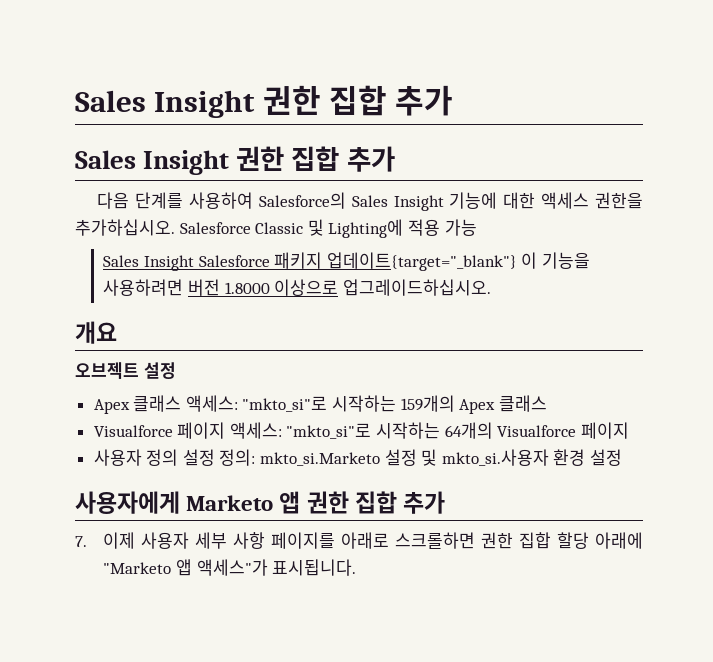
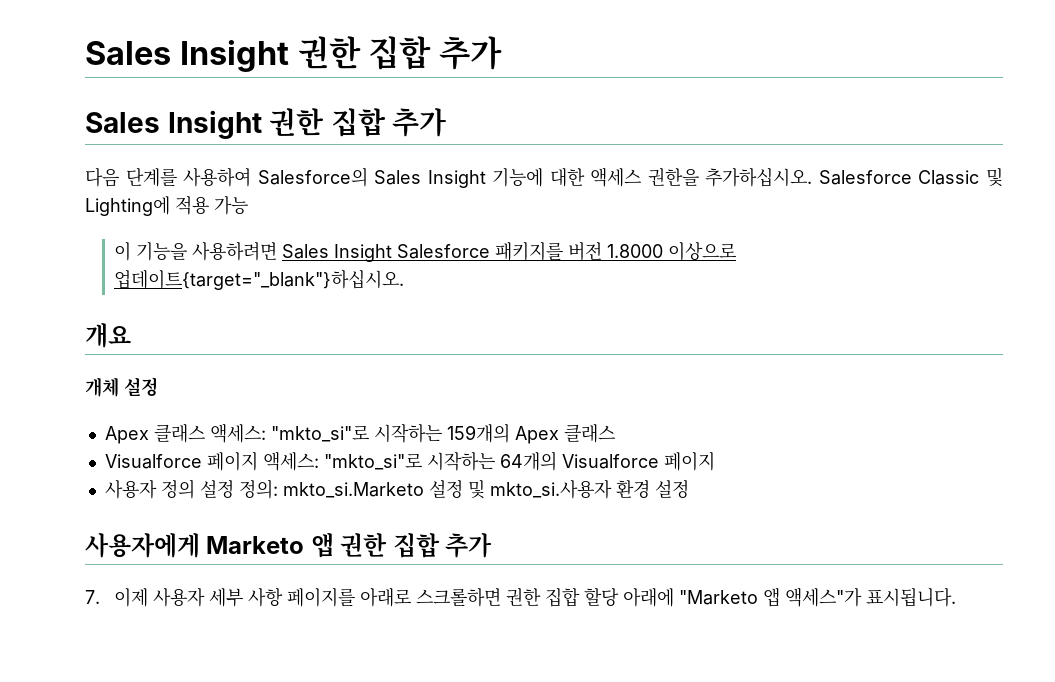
[103,252,590,271] [103,279,184,296] Sales Insight Salesforce 패키지 업데이트{target="_blank"} 이 기능을 사용하려면 -> [114,241,564,262] 이 기능을 사용하려면 Sales Insight Salesforce 패키지를
[342,279,491,296] 업그레이드하십시오. -> [114,270,405,290] 업데이트{target="_blank"}하십시오.
[75,362,139,379] 오브젝트 -> [85,377,119,397] 개체

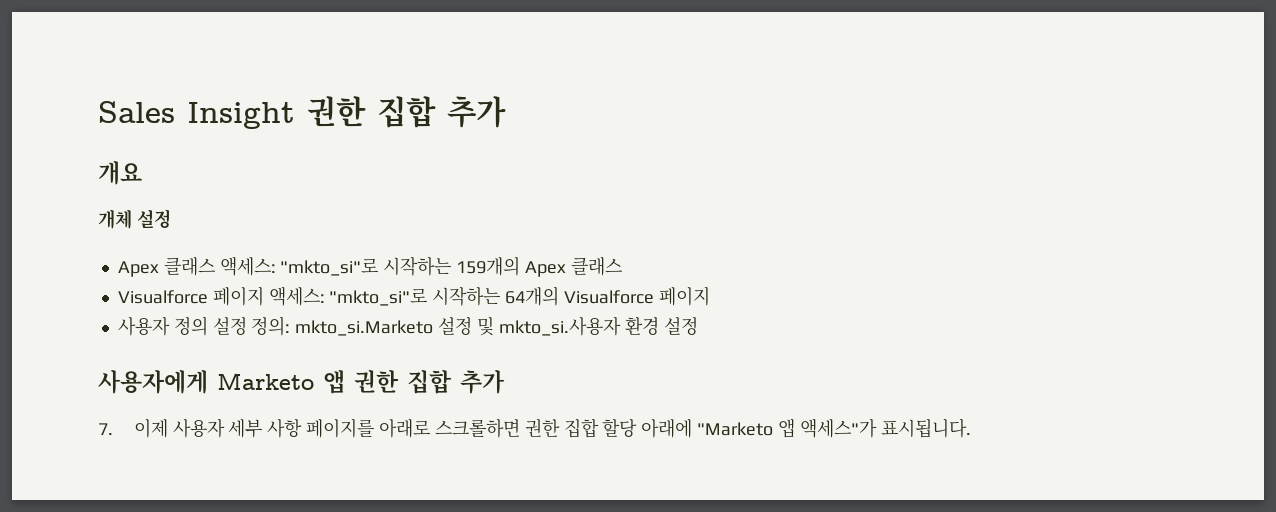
[85,36,503,72] [85,108,448,139] [85,167,1004,188] [85,196,248,216] [114,241,737,262] [114,270,405,290] Sales Insight 권한 집합 추가 // Sales Insight 권한 집합 추가 // 다음 단계를 사용하여 Salesforce의 Sales Insight 기능에 대한 액세스 권한을 추가하십시오. Salesforce Classic 및 Lighting에 적용 가능 // 이 기능을 사용하려면 Sales Insight Salesforce 패키지를 버전 1.8000 이상으로 업데이트{target="_blank"}하십시오. -> [98,96,506,129] Sales Insight 권한 집합 추가

